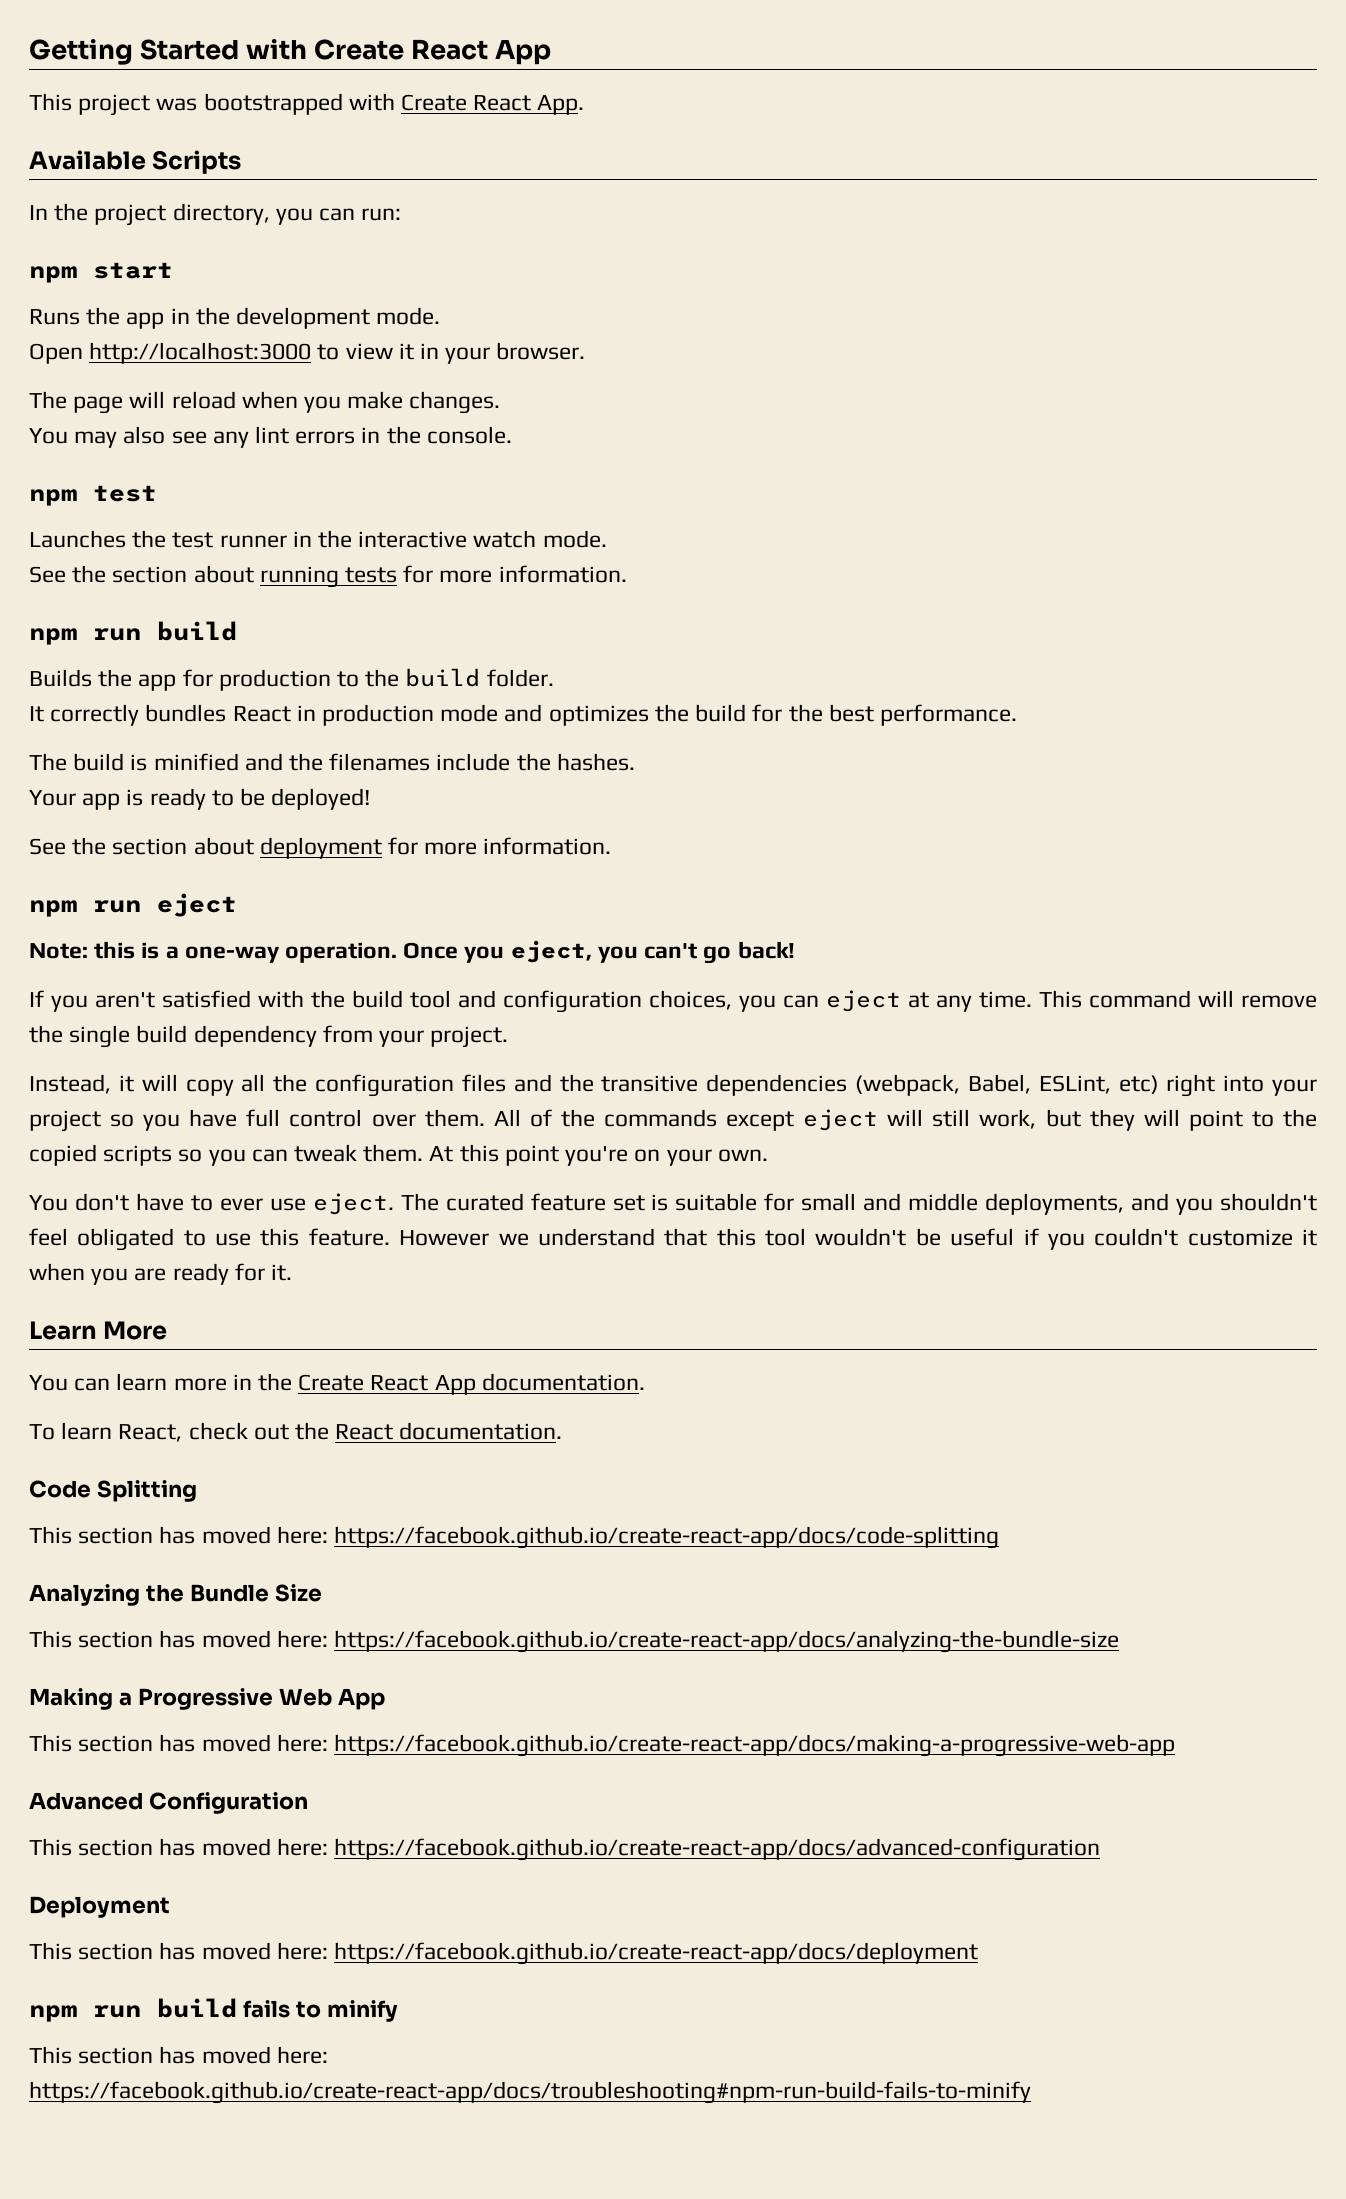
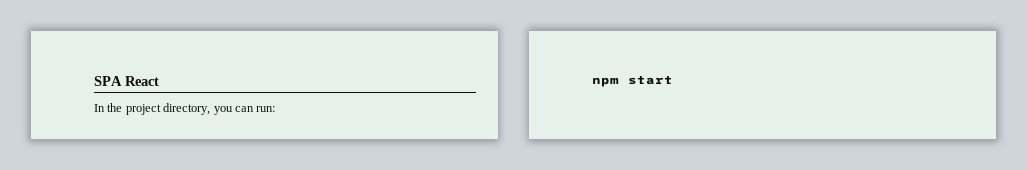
[29,39,552,65] [29,93,585,116] [29,150,242,174] Getting Started with Create React App // This project was bootstrapped with Create React App. // Available Scripts -> [94,76,159,86] SPA React
[29,307,441,329] [29,342,586,364] [29,391,501,414] [29,426,512,448] [29,485,157,506] [29,530,607,548] [29,565,627,588] [29,621,237,645] [29,668,554,691] [29,704,1017,726] [29,753,635,771] [29,788,371,810] [29,837,612,859] [29,893,237,917] [29,940,795,964] [29,990,1317,1013] [29,1025,509,1048] [29,1074,1317,1097] [29,1109,1317,1132] [29,1144,768,1166] [29,1193,1318,1215] [29,1228,1317,1251] [29,1263,293,1285] [29,1321,168,1340] [29,1373,645,1395] [29,1422,563,1442] [29,1480,197,1502] [29,1526,1000,1549] [29,1584,322,1606] [29,1630,1120,1653] [29,1688,385,1710] [29,1734,1176,1757] [29,1792,308,1814] [29,1838,1101,1861] [29,1896,170,1918] [29,1942,979,1965] [29,1998,398,2022] [29,2046,328,2064] [29,2081,1031,2104] // Runs the app in the development mode. // Open http://localhost:3000 to view it in your browser. // The page will reload when you make changes. // You may also see any lint errors in the console. // npm test // Launches the test runner in the interactive watch mode. // See the section about running tests for more information. // npm run build // Builds the app for production to the build folder. // It correctly bundles React in production mode and optimizes the build for the best performance. // The build is minified and the filenames include the hashes. // Your app is ready to be deployed! // See the section about deployment for more information. // npm run eject // Note: this is a one-way operation. Once you eject, you can't go back! // If you aren't satisfied with the build tool and configuration choices, you can eject at any time. This command will remove the single build dependency from your project. // Instead, it will copy all the configuration files and the transitive dependencies (webpack, Babel, ESLint, etc) right into your project so you have full control over them. All of the commands except eject will still work, but they will point to the copied scripts so you can tweak them. At this point you're on your own. // You don't have to ever use eject. The curated feature set is suitable for small and middle deployments, and you shouldn't feel obligated to use this feature. However we understand that this tool wouldn't be useful if you couldn't customize it when you are ready for it. // Learn More // You can learn more in the Create React App documentation. // To learn React, check out the React documentation. // Code Splitting // This section has moved here: https://facebook.github.io/create-react-app/docs/code-splitting // Analyzing the Bundle Size // This section has moved here: https://facebook.github.io/create-react-app/docs/analyzing-the-bundle-size // Making a Progressive Web App // This section has moved here: https://facebook.github.io/create-react-app/docs/making-a-progressive-web-app // Advanced Configuration // This section has moved here: https://facebook.github.io/create-react-app/docs/advanced-configuration // Deployment // This section has moved here: https://facebook.github.io/create-react-app/docs/deployment // npm run build fails to minify // This section has moved here: https://facebook.github.io/create-react-app/docs/troubleshooting#npm-run-build-fails-to-minify -> (673, 80) none

